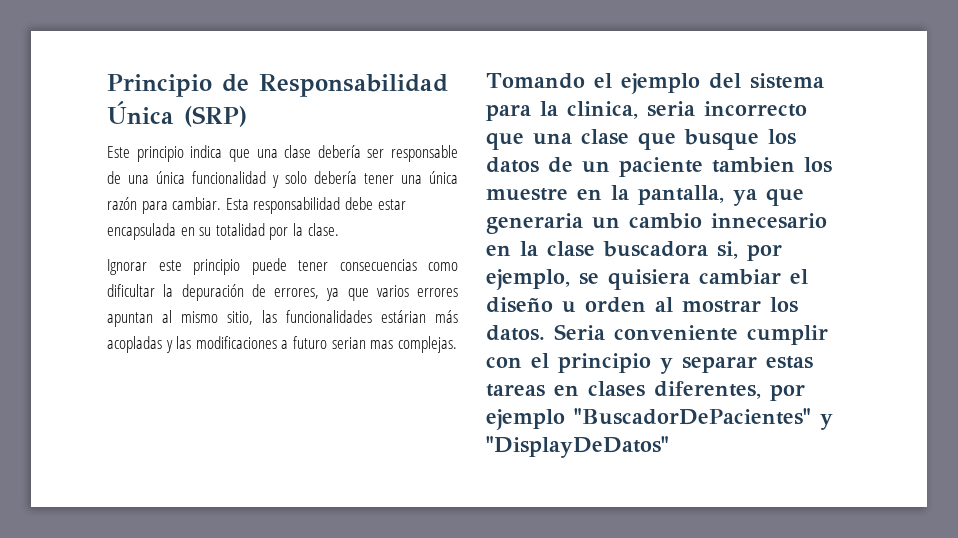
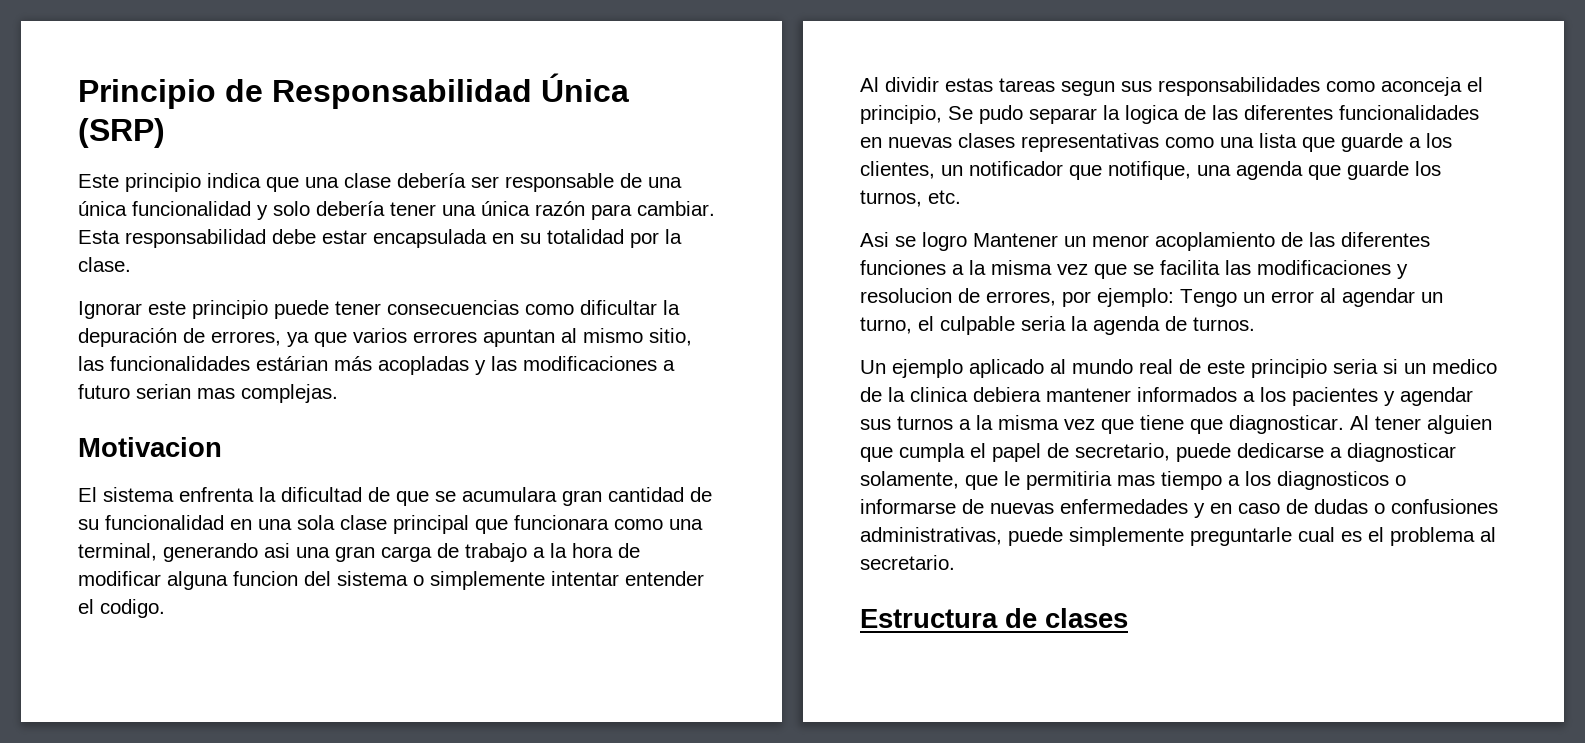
[486,73,824,94] [486,101,807,121] [486,129,796,150] [486,157,832,177] [486,185,804,206] [486,213,827,234] [486,241,782,261] [486,269,808,290] [486,297,798,313] [486,324,828,345] [486,353,813,374] [486,381,805,401] [486,408,833,430] [486,436,669,458] Tomando el ejemplo del sistema para la clinica, seria incorrecto que una clase que busque los datos de un paciente tambien los muestre en la pantalla, ya que generaria un cambio innecesario en la clase buscadora si, por ejemplo, se quisiera cambiar el diseño u orden al mostrar los datos. Seria conveniente cumplir con el principio y separar estas tareas en clases diferentes, por ejemplo "BuscadorDePacientes" y "DisplayDeDatos" -> [78,437,222,457] [78,487,712,506] [78,515,703,534] [78,543,640,562] [78,571,704,590] [78,599,165,618] [860,77,1483,96] [860,105,1479,124] [860,133,1452,152] [860,161,1441,180] [860,190,961,207] [860,232,1430,251] [860,260,1408,279] [860,288,1443,307] [860,316,1255,335] [860,359,1497,378] [860,387,1473,406] [860,415,1492,434] [860,443,1456,462] [860,471,1406,490] [860,499,1498,518] [860,527,1496,546] [860,555,955,570] [860,608,1128,628] Motivacion // El sistema enfrenta la dificultad de que se acumulara gran cantidad de su funcionalidad en una sola clase principal que funcionara como una terminal, generando asi una gran carga de trabajo a la hora de modificar alguna funcion del sistema o simplemente intentar entender el codigo. // Al dividir estas tareas segun sus responsabilidades como aconceja el principio, Se pudo separar la logica de las diferentes funcionalidades en nuevas clases representativas como una lista que guarde a los clientes, un notificador que notifique, una agenda que guarde los turnos, etc. // Asi se logro Mantener un menor acoplamiento de las diferentes funciones a la misma vez que se facilita las modificaciones y resolucion de errores, por ejemplo: Tengo un error al agendar un turno, el culpable seria la agenda de turnos. // Un ejemplo aplicado al mundo real de este principio seria si un medico de la clinica debiera mantener informados a los pacientes y agendar sus turnos a la misma vez que tiene que diagnosticar. Al tener alguien que cumpla el papel de secretario, puede dedicarse a diagnosticar solamente, que le permitiria mas tiempo a los diagnosticos o informarse de nuevas enfermedades y en caso de dudas o confusiones administrativas, puede simplemente preguntarle cual es el problema al secretario. // Estructura de clases

